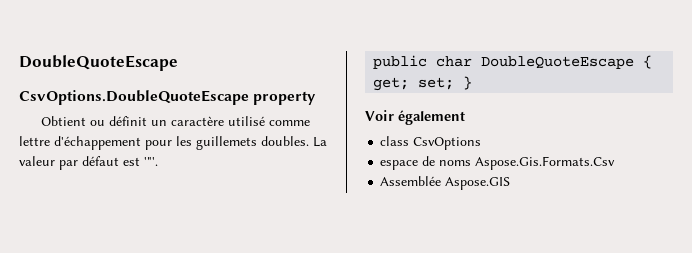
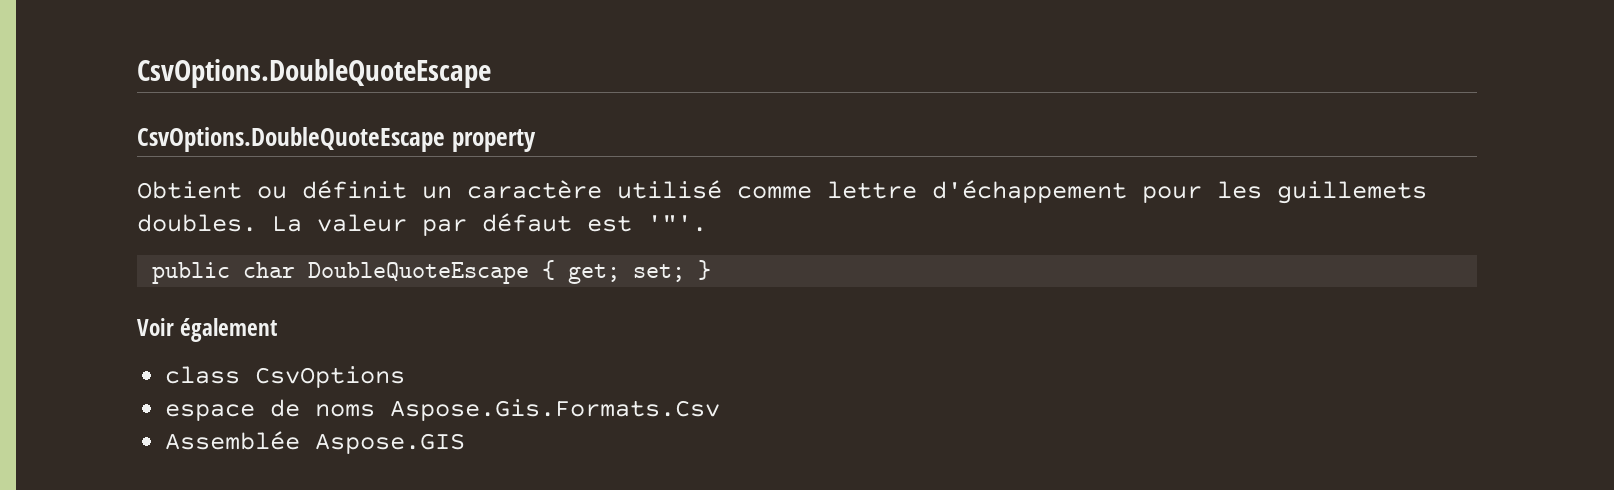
[19,55,178,71] DoubleQuoteEscape -> [137,59,491,88] CsvOptions.DoubleQuoteEscape

